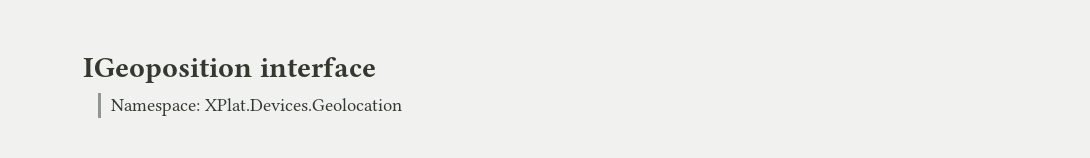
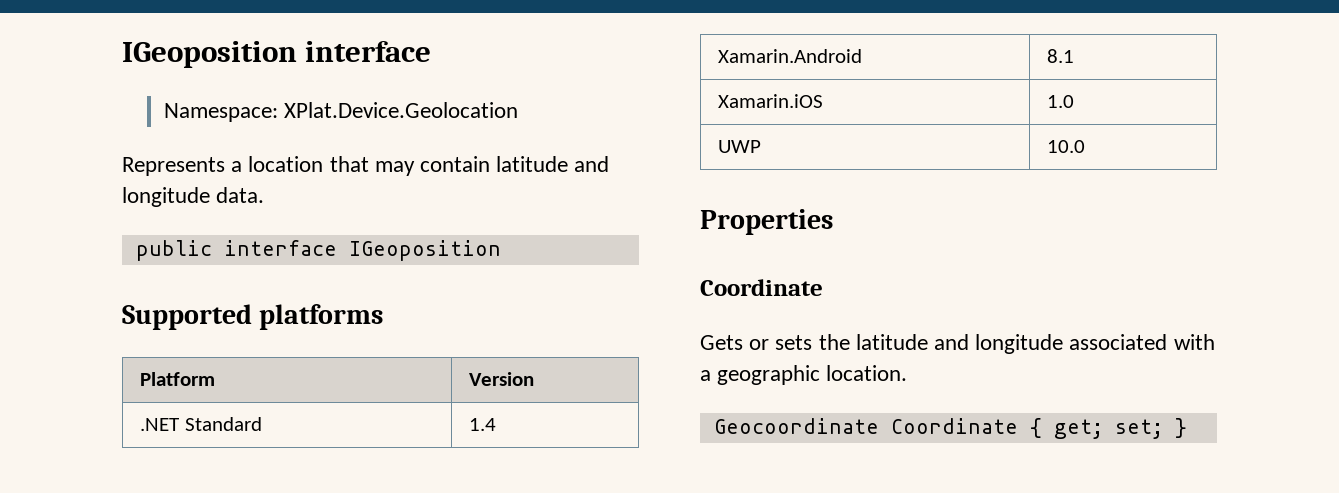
[204,98,402,111] XPlat.Devices.Geolocation -> [283,102,518,118] [122,156,610,176] [122,187,265,207] [135,240,501,261] [122,304,384,330] [140,372,216,386] [469,372,535,386] [140,417,262,431] [469,418,497,431] [718,49,863,63] [1047,49,1075,63] [718,94,824,108] [1047,95,1075,108] [718,140,762,153] [1047,140,1086,153] [700,209,833,235] [700,279,823,296] [700,334,1215,354] [700,365,908,385] [713,418,1187,439] XPlat.Device.Geolocation // Represents a location that may contain latitude and longitude data. // public interface IGeoposition // Supported platforms // Platform | Version // .NET Standard | 1.4 // Xamarin.Android | 8.1 // Xamarin.iOS | 1.0 // UWP | 10.0 // Properties // Coordinate // Gets or sets the latitude and longitude associated with a geographic location. // Geocoordinate Coordinate { get; set; }

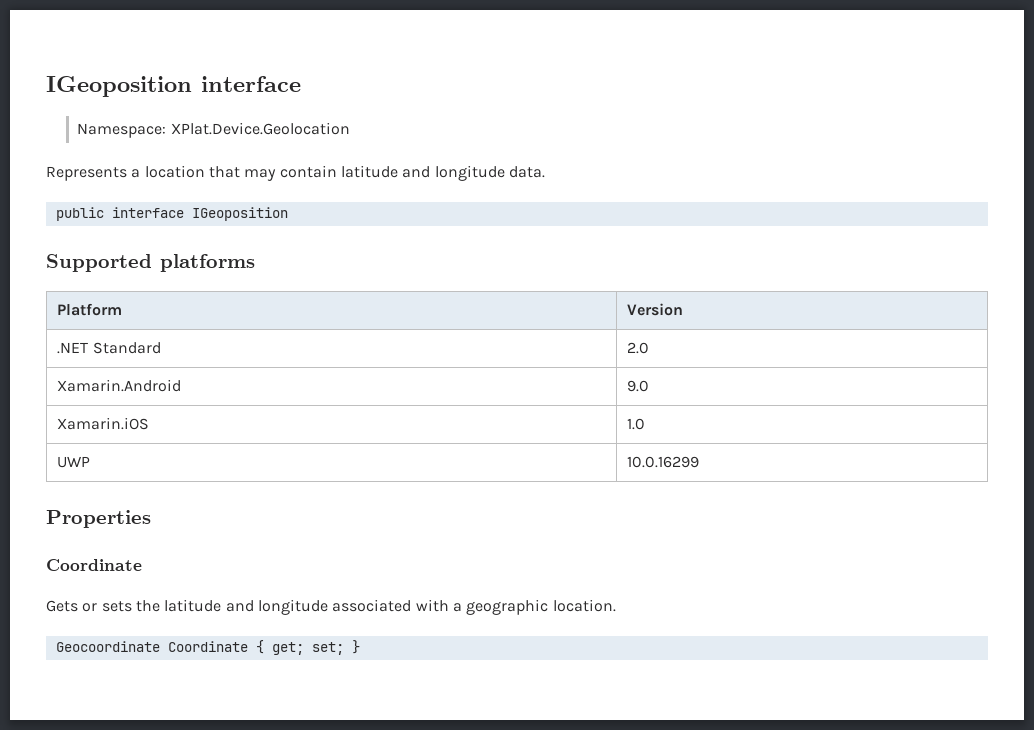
[469,418,497,431] 1.4 -> [627,342,650,354] 2.0
[1047,49,1075,63] 8.1 -> [627,380,650,392] 9.0
[1047,140,1086,153] 10.0 -> [627,456,700,468] 10.0.16299

